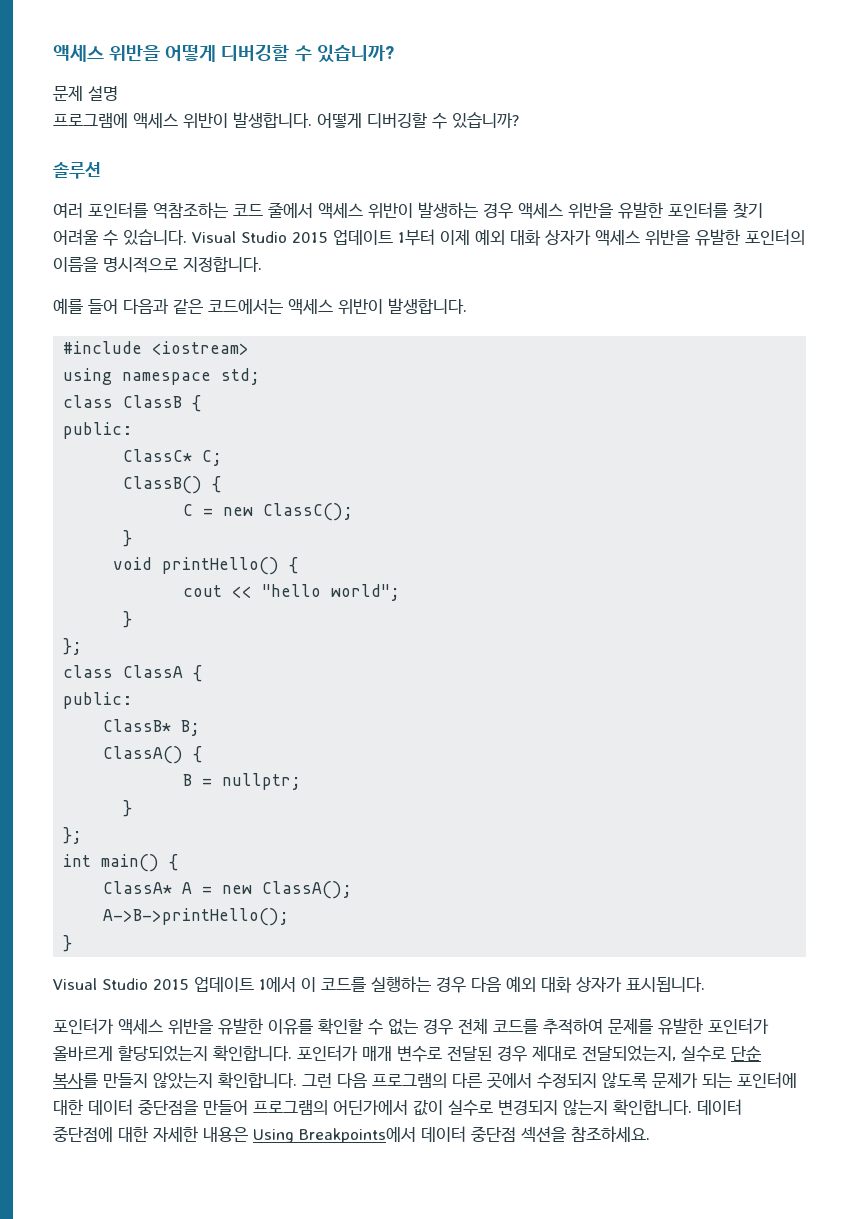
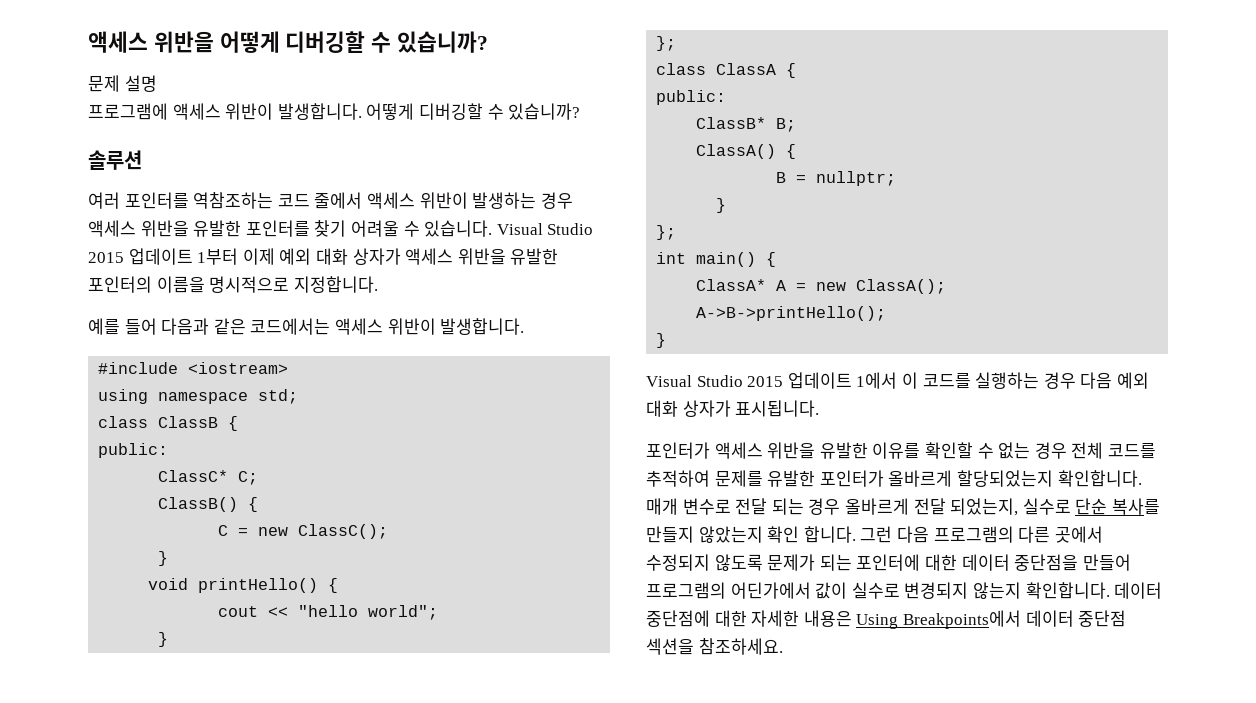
[297,1045,358,1061] 포인터가 -> (1142, 478) none
[447,1045,676,1062] 전달된 경우 제대로 전달되었는지, -> [735,498,1019,516] 전달 되는 경우 올바르게 전달 되었는지,
[218,1072,297,1089] 확인합니다. -> [767,526,856,543] 확인 합니다.

